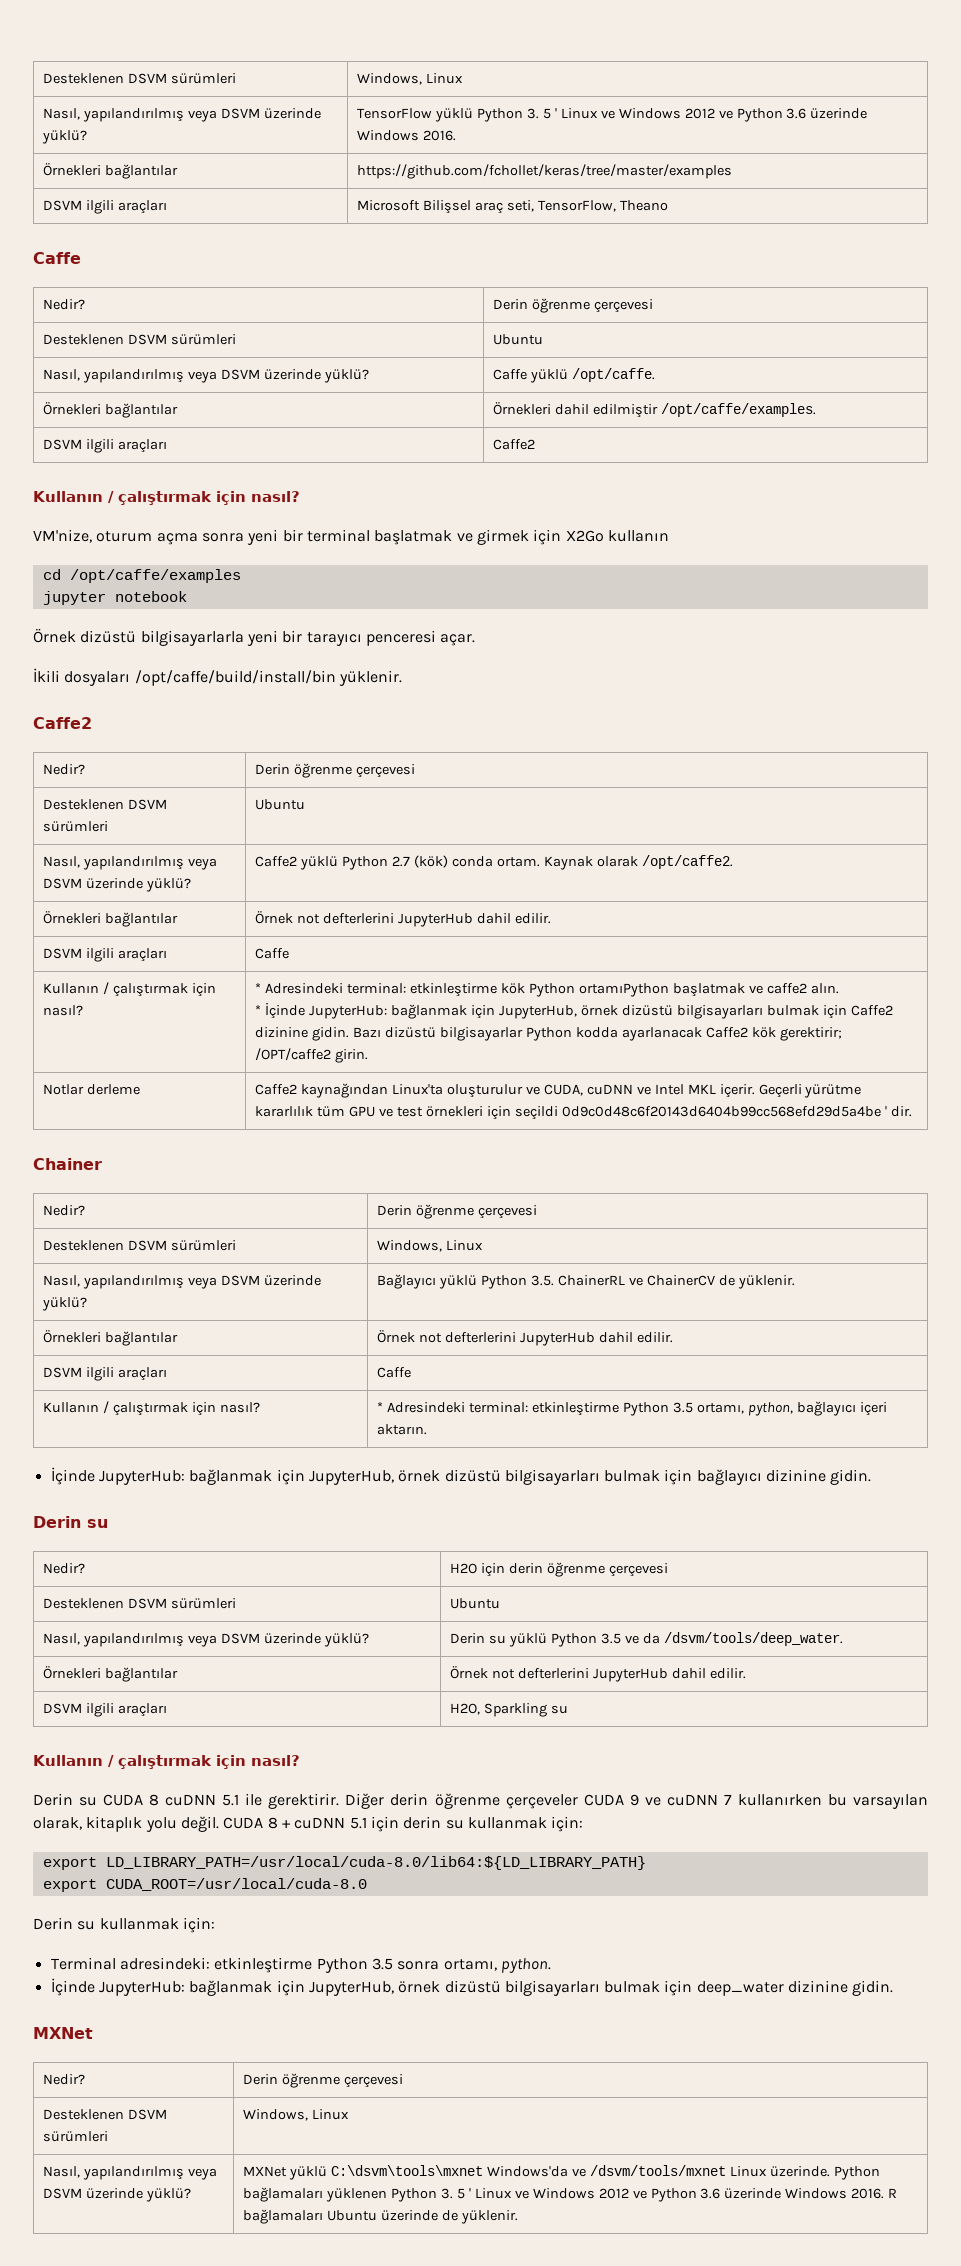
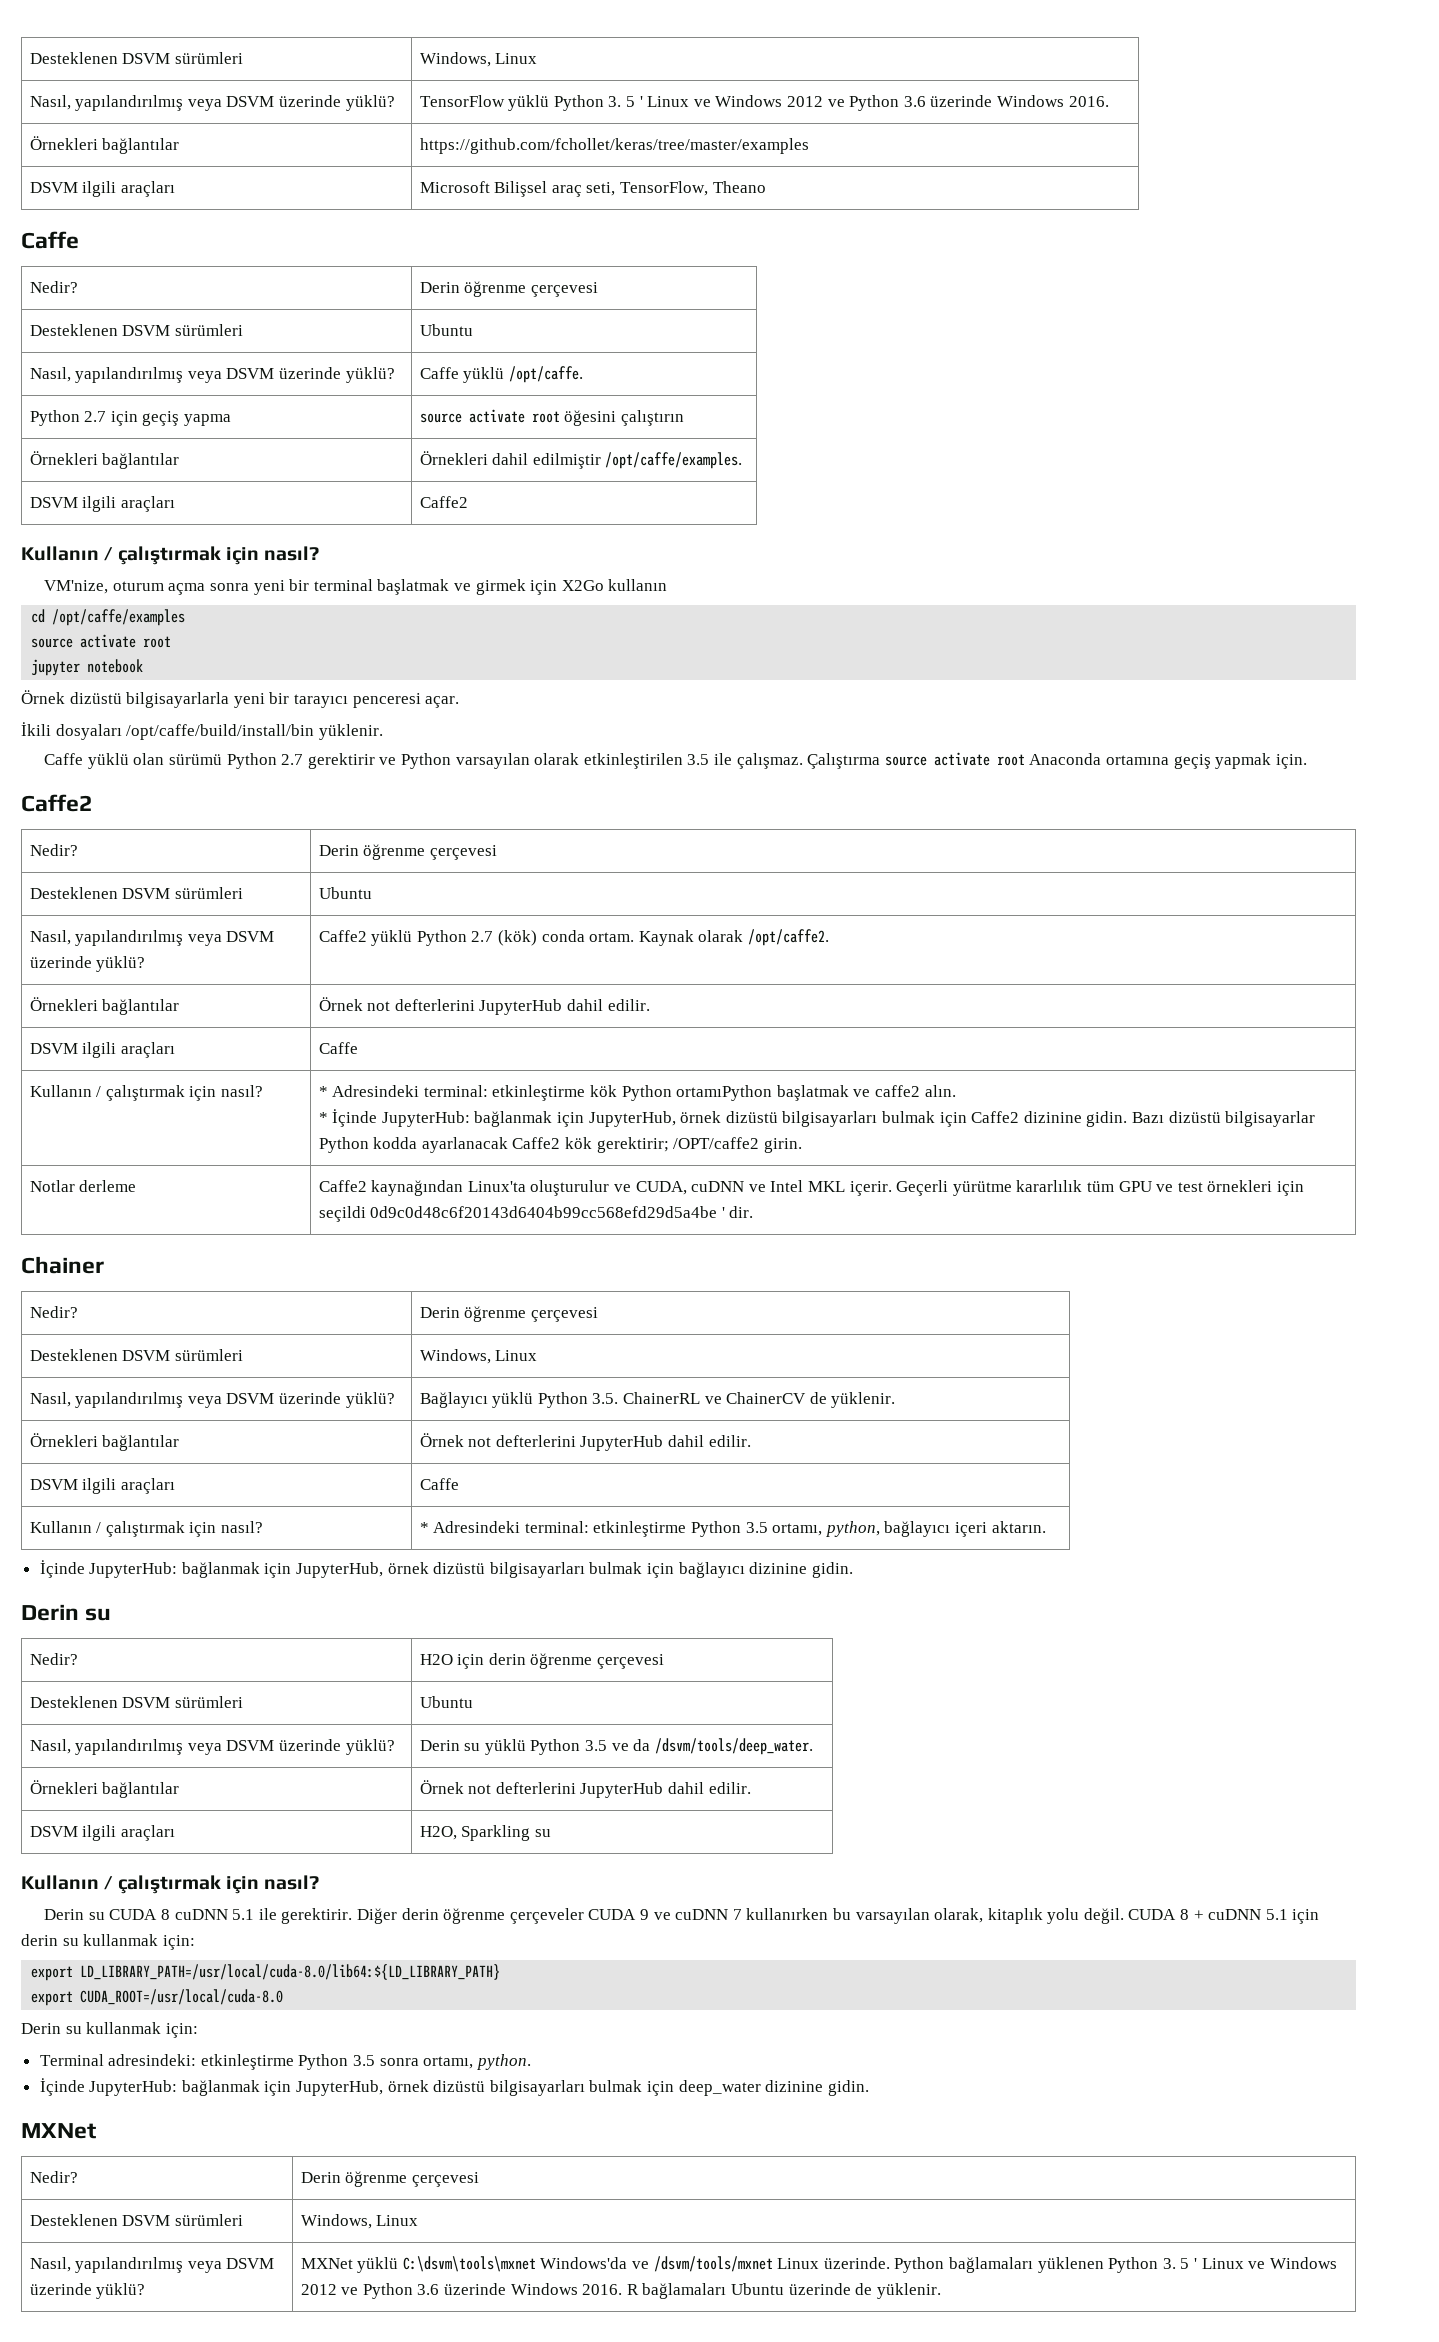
(656, 375) none -> [29,410,232,426] [419,409,684,426] // Python 2.7 için geçiş yapma | source activate root öğesini çalıştırın
(241, 576) none -> [31,634,172,648] // source activate root
(402, 678) none -> [44,752,1307,769] // Caffe yüklü olan sürümü Python 2.7 gerektirir ve Python varsayılan olarak etkinleştirilen 3.5 ile çalışmaz. Çalıştırma source activate root Anaconda ortamına geçiş yapmak için.

